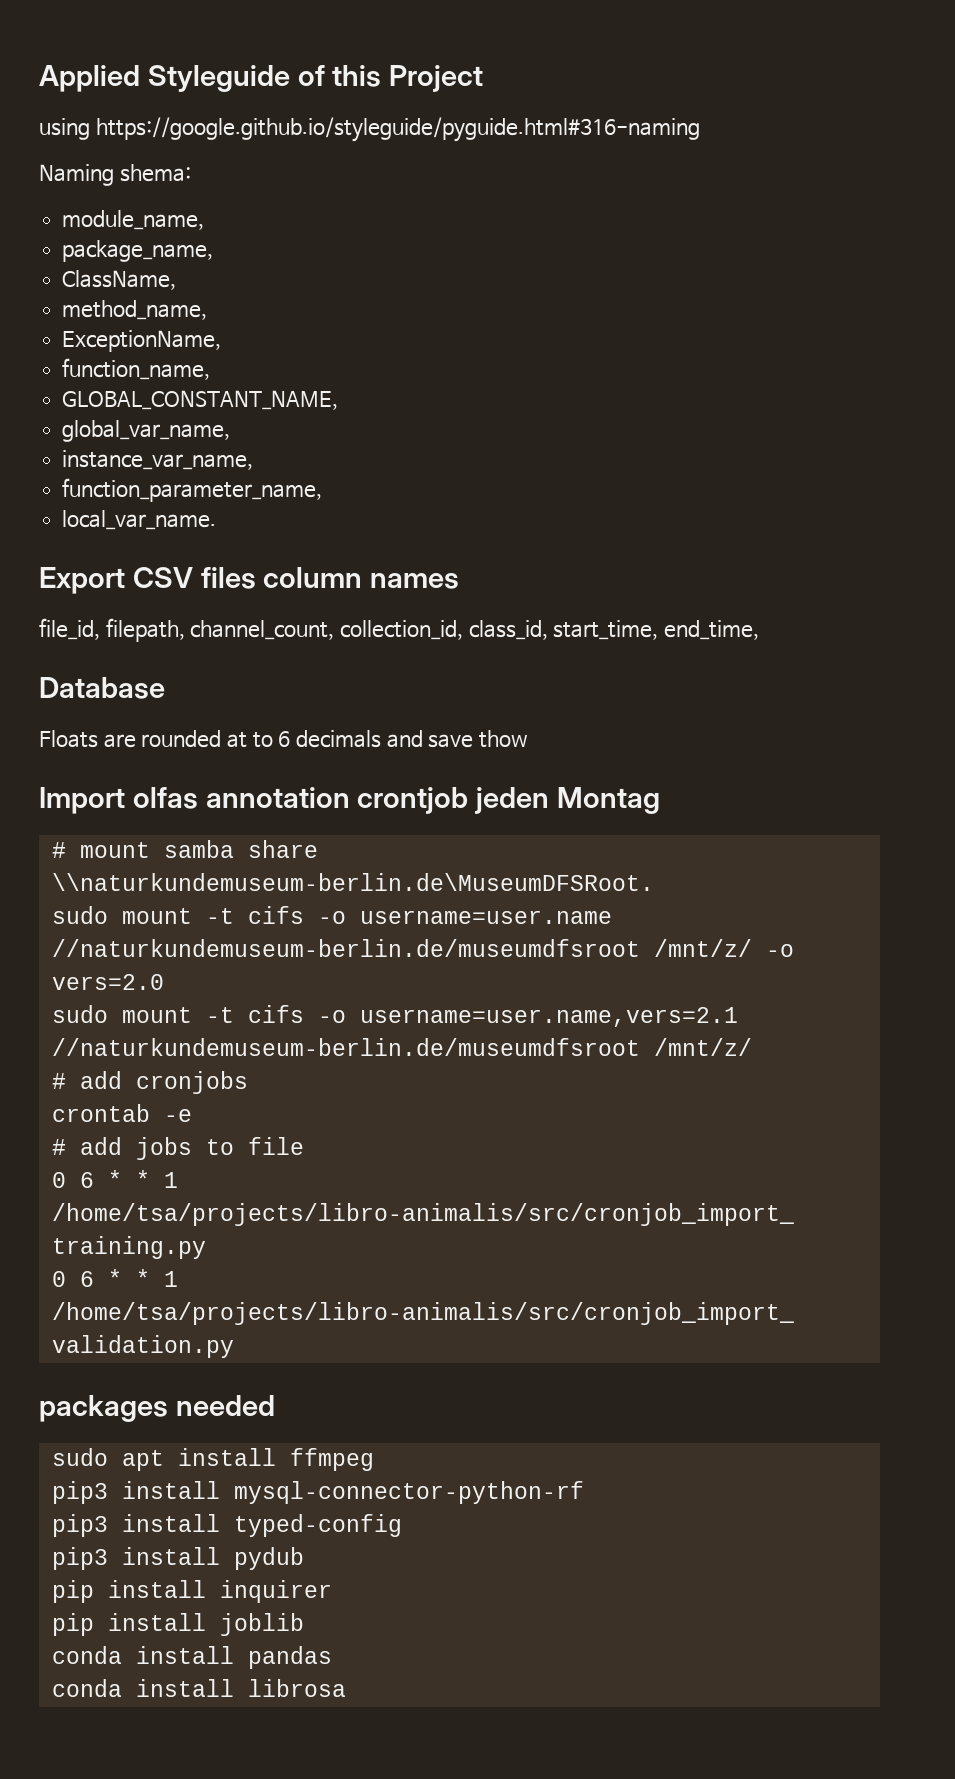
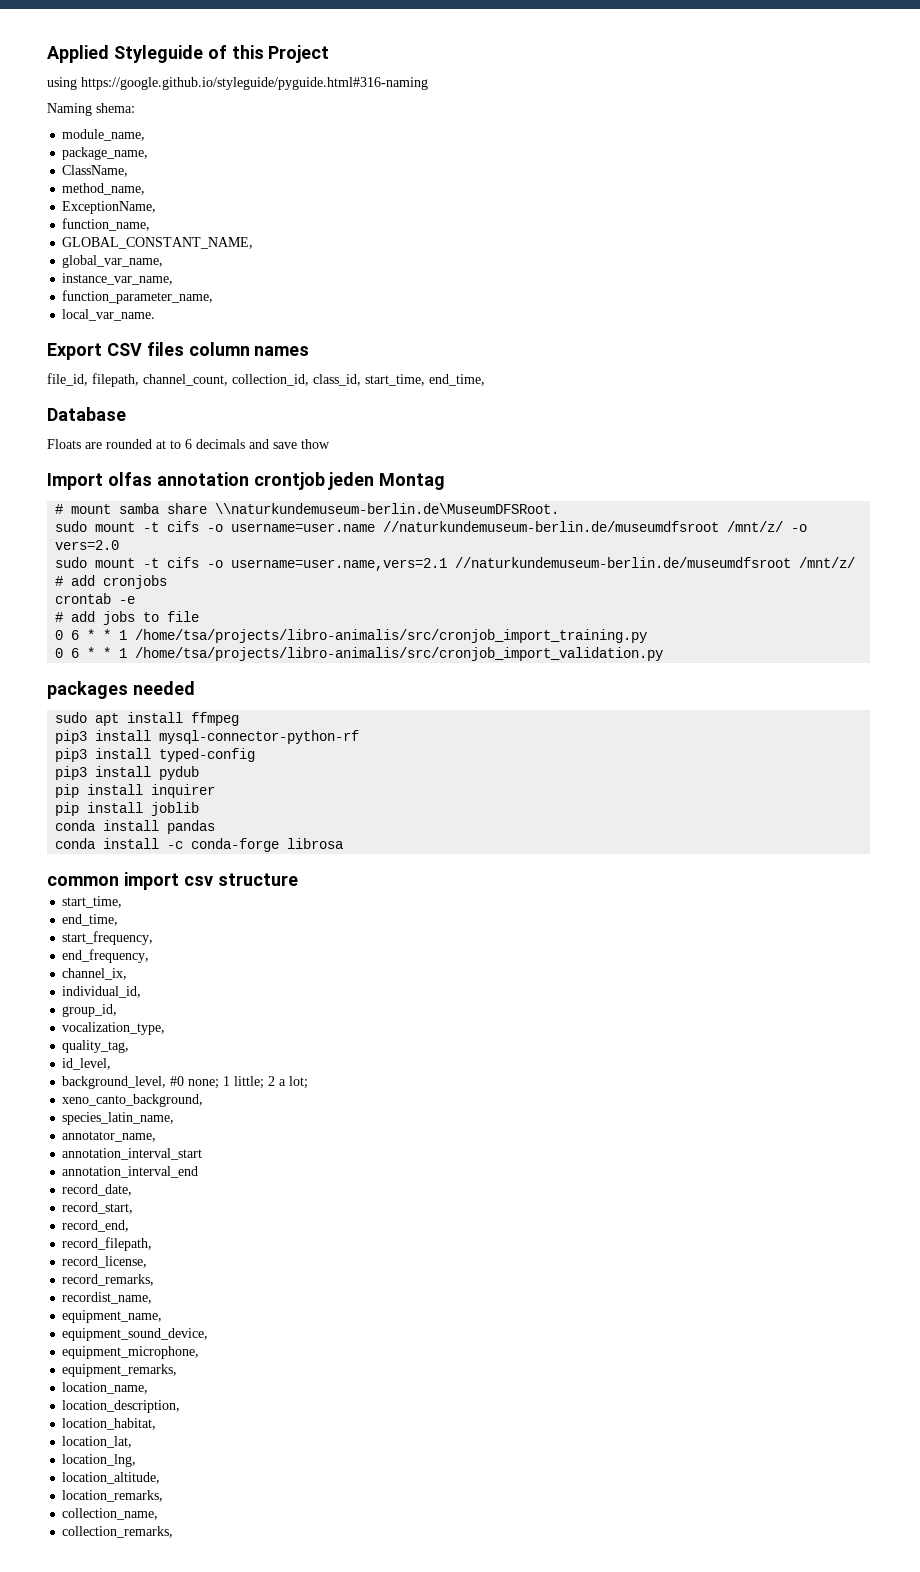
(234, 1688) none -> [167,838,280,852] -c conda-forge
(346, 1688) none -> [47,872,298,890] [62,896,123,908] [62,914,119,926] [62,931,154,945] [62,949,150,963] [62,968,128,980] [62,986,142,998] [62,1004,118,1017] [62,1022,166,1035] [62,1040,130,1053] [62,1058,112,1070] [62,1076,309,1089] [62,1094,204,1107] [62,1112,175,1125] [62,1131,157,1142] [62,1148,203,1160] [62,1166,199,1178] [62,1184,133,1196] [62,1202,134,1214] [62,1220,130,1232] [62,1237,153,1251] [62,1256,148,1268] [62,1274,155,1286] [62,1292,153,1304] [62,1310,163,1323] [62,1328,209,1341] [62,1346,200,1359] [62,1364,178,1377] [62,1382,149,1394] [62,1400,181,1413] [62,1418,157,1430] [62,1436,133,1448] [62,1454,137,1467] [62,1472,161,1484] [62,1490,164,1502] [62,1508,159,1520] [62,1526,174,1538] // common import csv structure // start_time, // end_time, // start_frequency, // end_frequency, // channel_ix, // individual_id, // group_id, // vocalization_type, // quality_tag, // id_level, // background_level, #0 none; 1 little; 2 a lot; // xeno_canto_background, // species_latin_name, // annotator_name, // annotation_interval_start // annotation_interval_end // record_date, // record_start, // record_end, // record_filepath, // record_license, // record_remarks, // recordist_name, // equipment_name, // equipment_sound_device, // equipment_microphone, // equipment_remarks, // location_name, // location_description, // location_habitat, // location_lat, // location_lng, // location_altitude, // location_remarks, // collection_name, // collection_remarks,

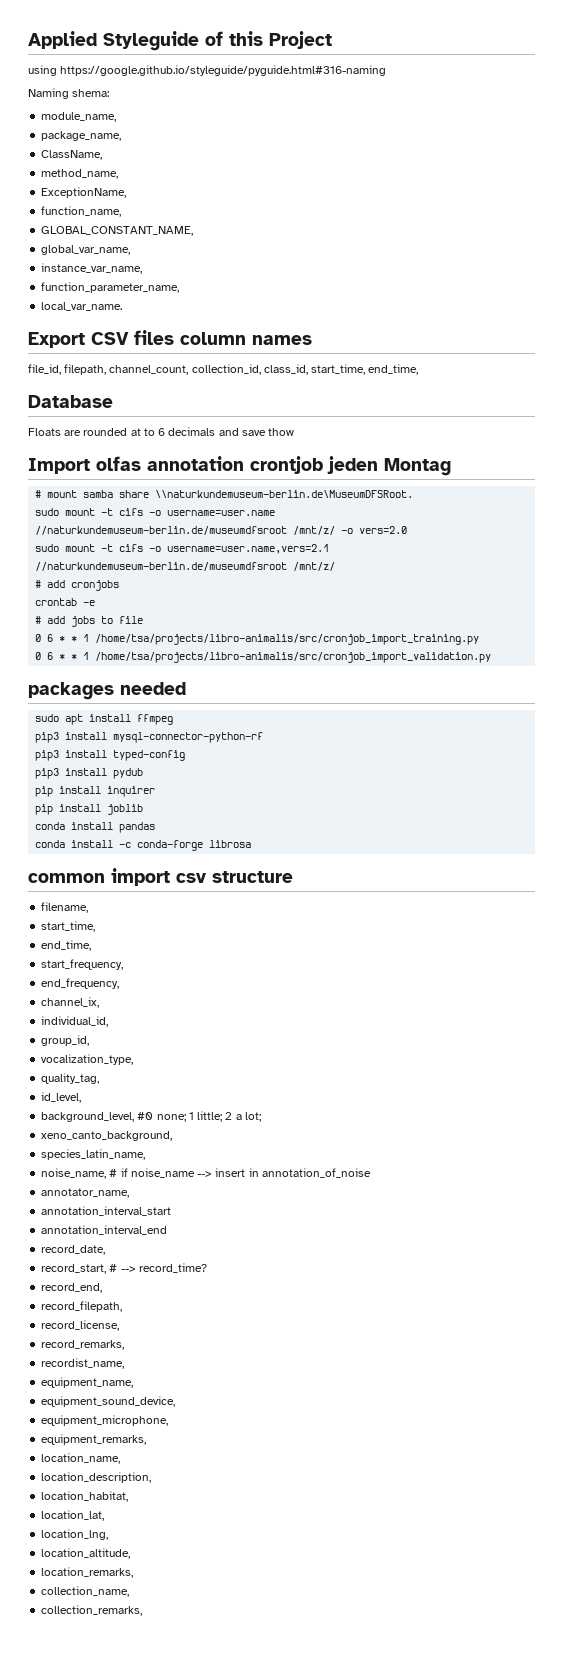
(298, 879) none -> [41,902,89,913] // filename,
(175, 1118) none -> [41,1168,371,1179] // noise_name, # if noise_name --> insert in annotation_of_noise
(134, 1208) none -> [109,1263,207,1273] # --> record_time?

